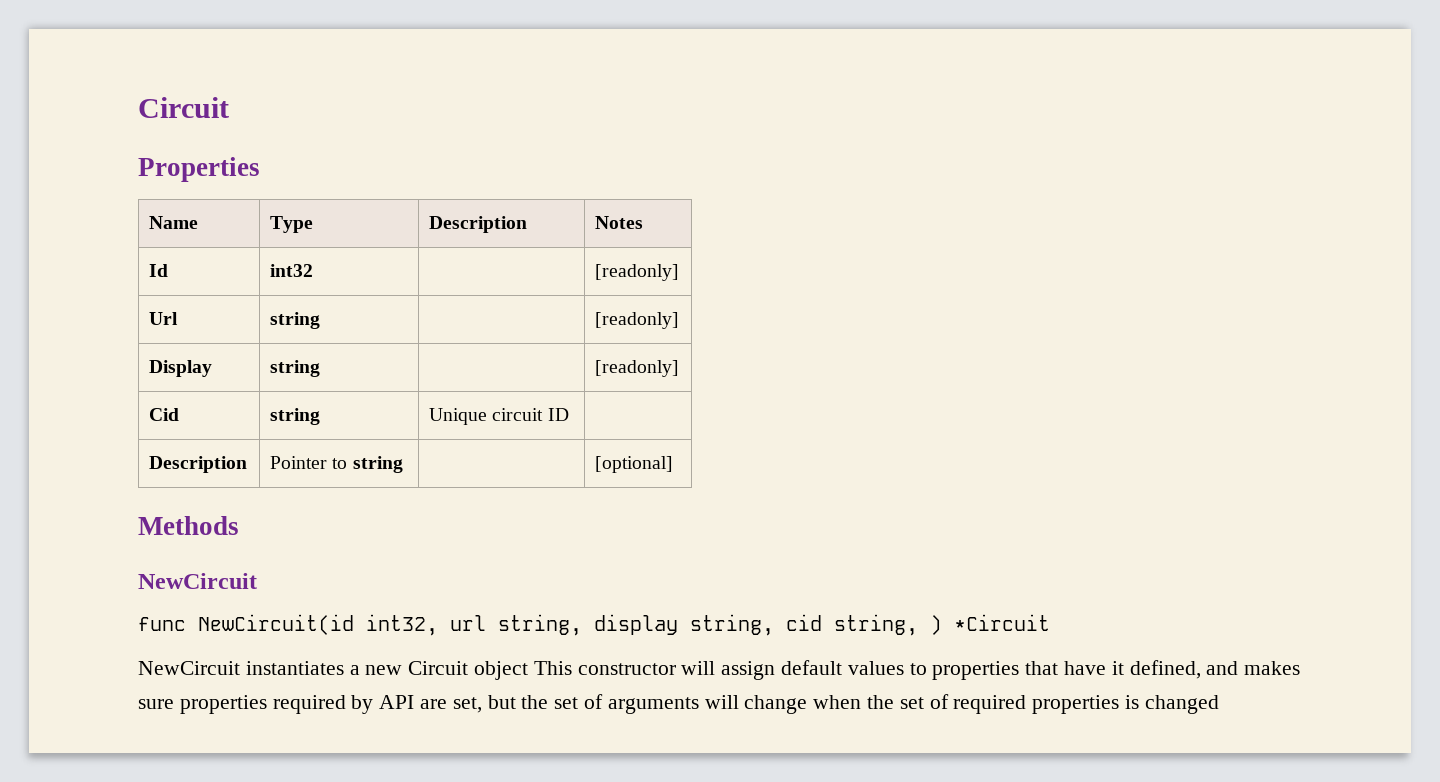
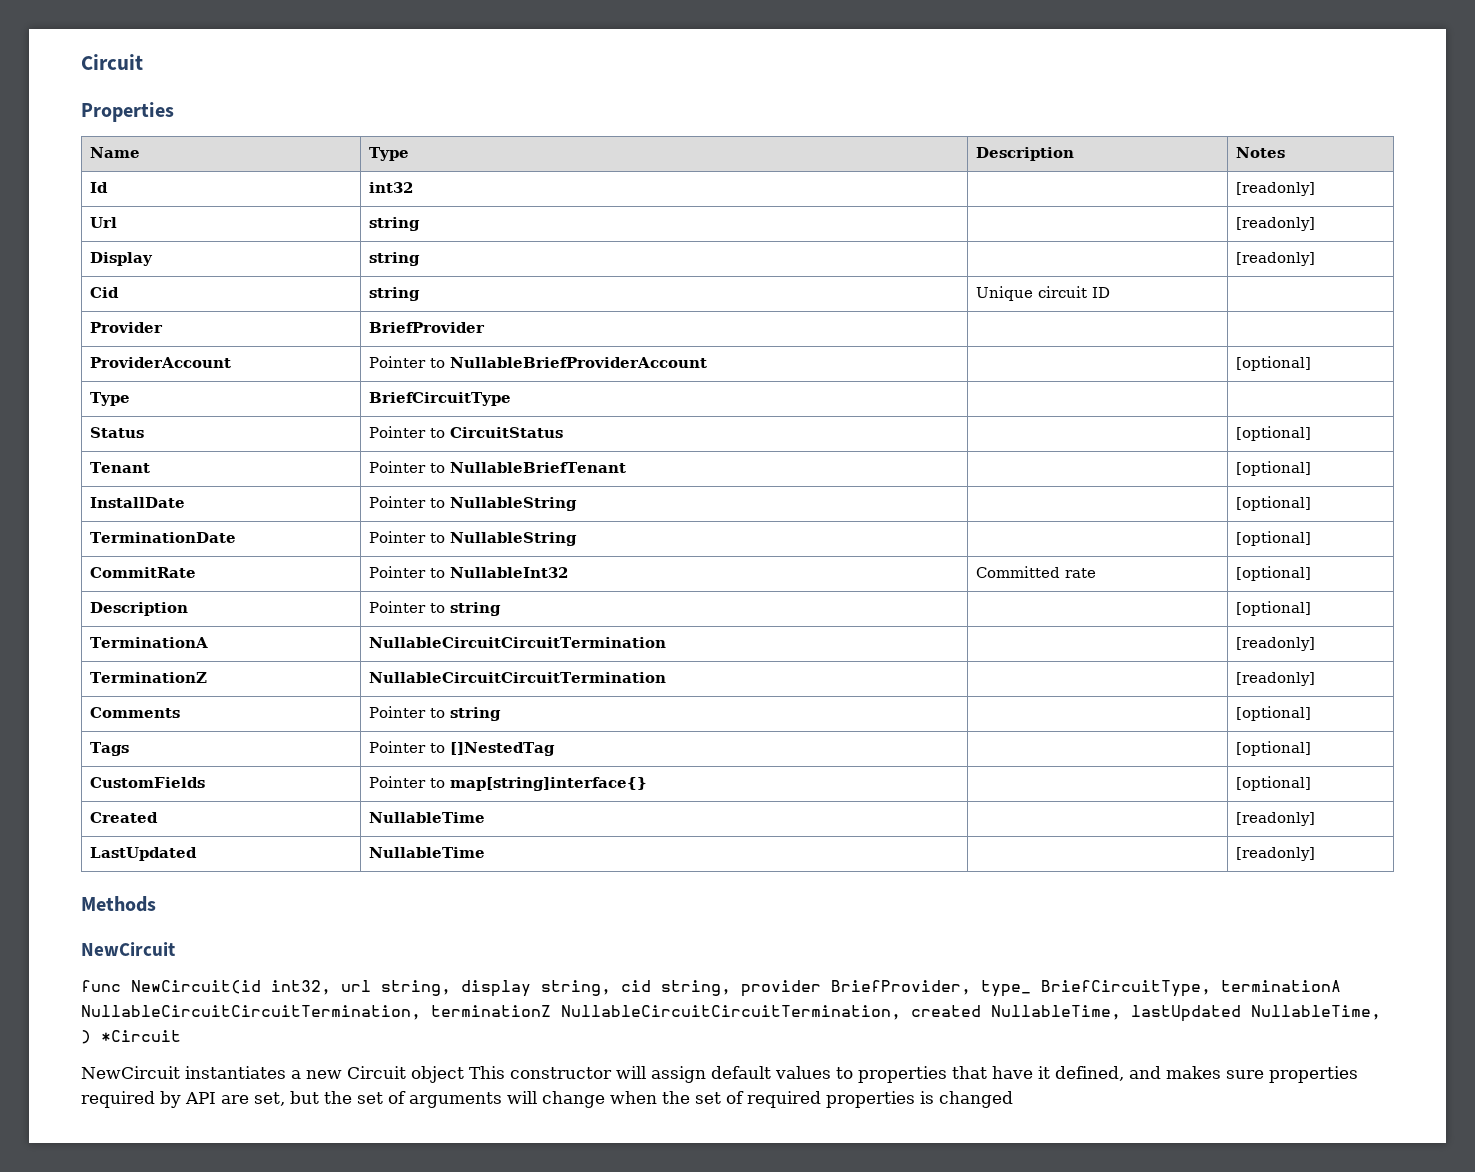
(569, 414) none -> [89,322,163,333] [368,322,485,333] [89,357,231,368] [368,356,707,368] [1235,356,1311,371] [89,392,130,406] [368,392,511,406] [89,427,144,438] [368,426,563,438] [1235,426,1311,441] [89,462,150,473] [368,461,626,473] [1235,461,1311,476] [89,497,185,508] [368,496,577,511] [1235,496,1311,511] [89,532,236,543] [368,531,577,546] [1235,531,1311,546] [89,567,196,578] [368,566,568,578] [975,566,1096,578] [1235,566,1311,581] // Provider | BriefProvider | | // ProviderAccount | Pointer to NullableBriefProviderAccount | | [optional] // Type | BriefCircuitType | | // Status | Pointer to CircuitStatus | | [optional] // Tenant | Pointer to NullableBriefTenant | | [optional] // InstallDate | Pointer to NullableString | | [optional] // TerminationDate | Pointer to NullableString | | [optional] // CommitRate | Pointer to NullableInt32 | Committed rate | [optional]
(674, 464) none -> [89,637,208,648] [368,637,666,648] [1235,637,1315,651] [89,672,207,683] [368,672,666,683] [1235,672,1315,686] [89,707,180,718] [368,706,501,721] [1235,706,1311,721] [89,742,129,756] [368,741,555,756] [1235,741,1311,756] [89,777,205,788] [368,776,647,791] [1235,776,1311,791] [89,812,158,823] [368,812,485,823] [1235,812,1315,826] [89,847,197,861] [368,847,485,858] [1235,847,1315,861] // TerminationA | NullableCircuitCircuitTermination | | [readonly] // TerminationZ | NullableCircuitCircuitTermination | | [readonly] // Comments | Pointer to string | | [optional] // Tags | Pointer to []NestedTag | | [optional] // CustomFields | Pointer to map[string]interface{} | | [optional] // Created | NullableTime | | [readonly] // LastUpdated | NullableTime | | [readonly]
(918, 625) none -> [741,980,1341,997] [81,1005,1381,1022] provider BriefProvider, type_ BriefCircuitType, terminationA NullableCircuitCircuitTermination, terminationZ NullableCircuitCircuitTermination, created NullableTime, lastUpdated NullableTime,

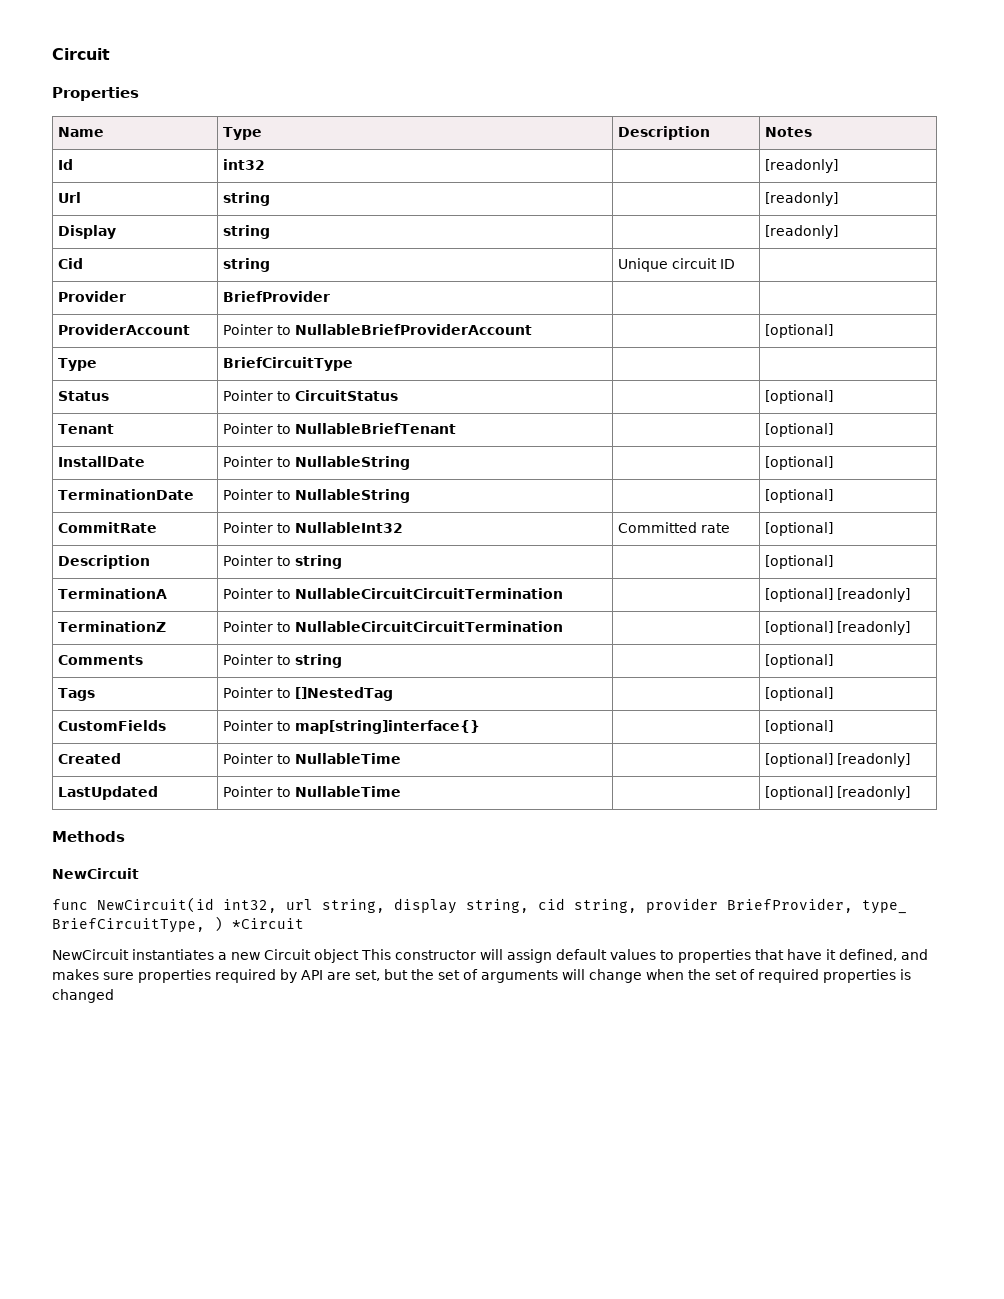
[368,637,666,648] NullableCircuitCircuitTermination | | -> [223,588,564,599] [765,588,834,602] Pointer to NullableCircuitCircuitTermination | | [optional]
[368,672,666,683] NullableCircuitCircuitTermination | | -> [223,621,564,632] [765,621,834,635] Pointer to NullableCircuitCircuitTermination | | [optional]
[368,812,485,823] NullableTime | | -> [223,753,402,764] [765,753,834,767] Pointer to NullableTime | | [optional]
[368,847,485,858] NullableTime | | -> [223,786,402,797] [765,786,834,800] Pointer to NullableTime | | [optional]
[1221,980,1341,992] [81,1005,1381,1022] terminationA NullableCircuitCircuitTermination, terminationZ NullableCircuitCircuitTermination, created NullableTime, lastUpdated NullableTime, -> (205, 925) none

